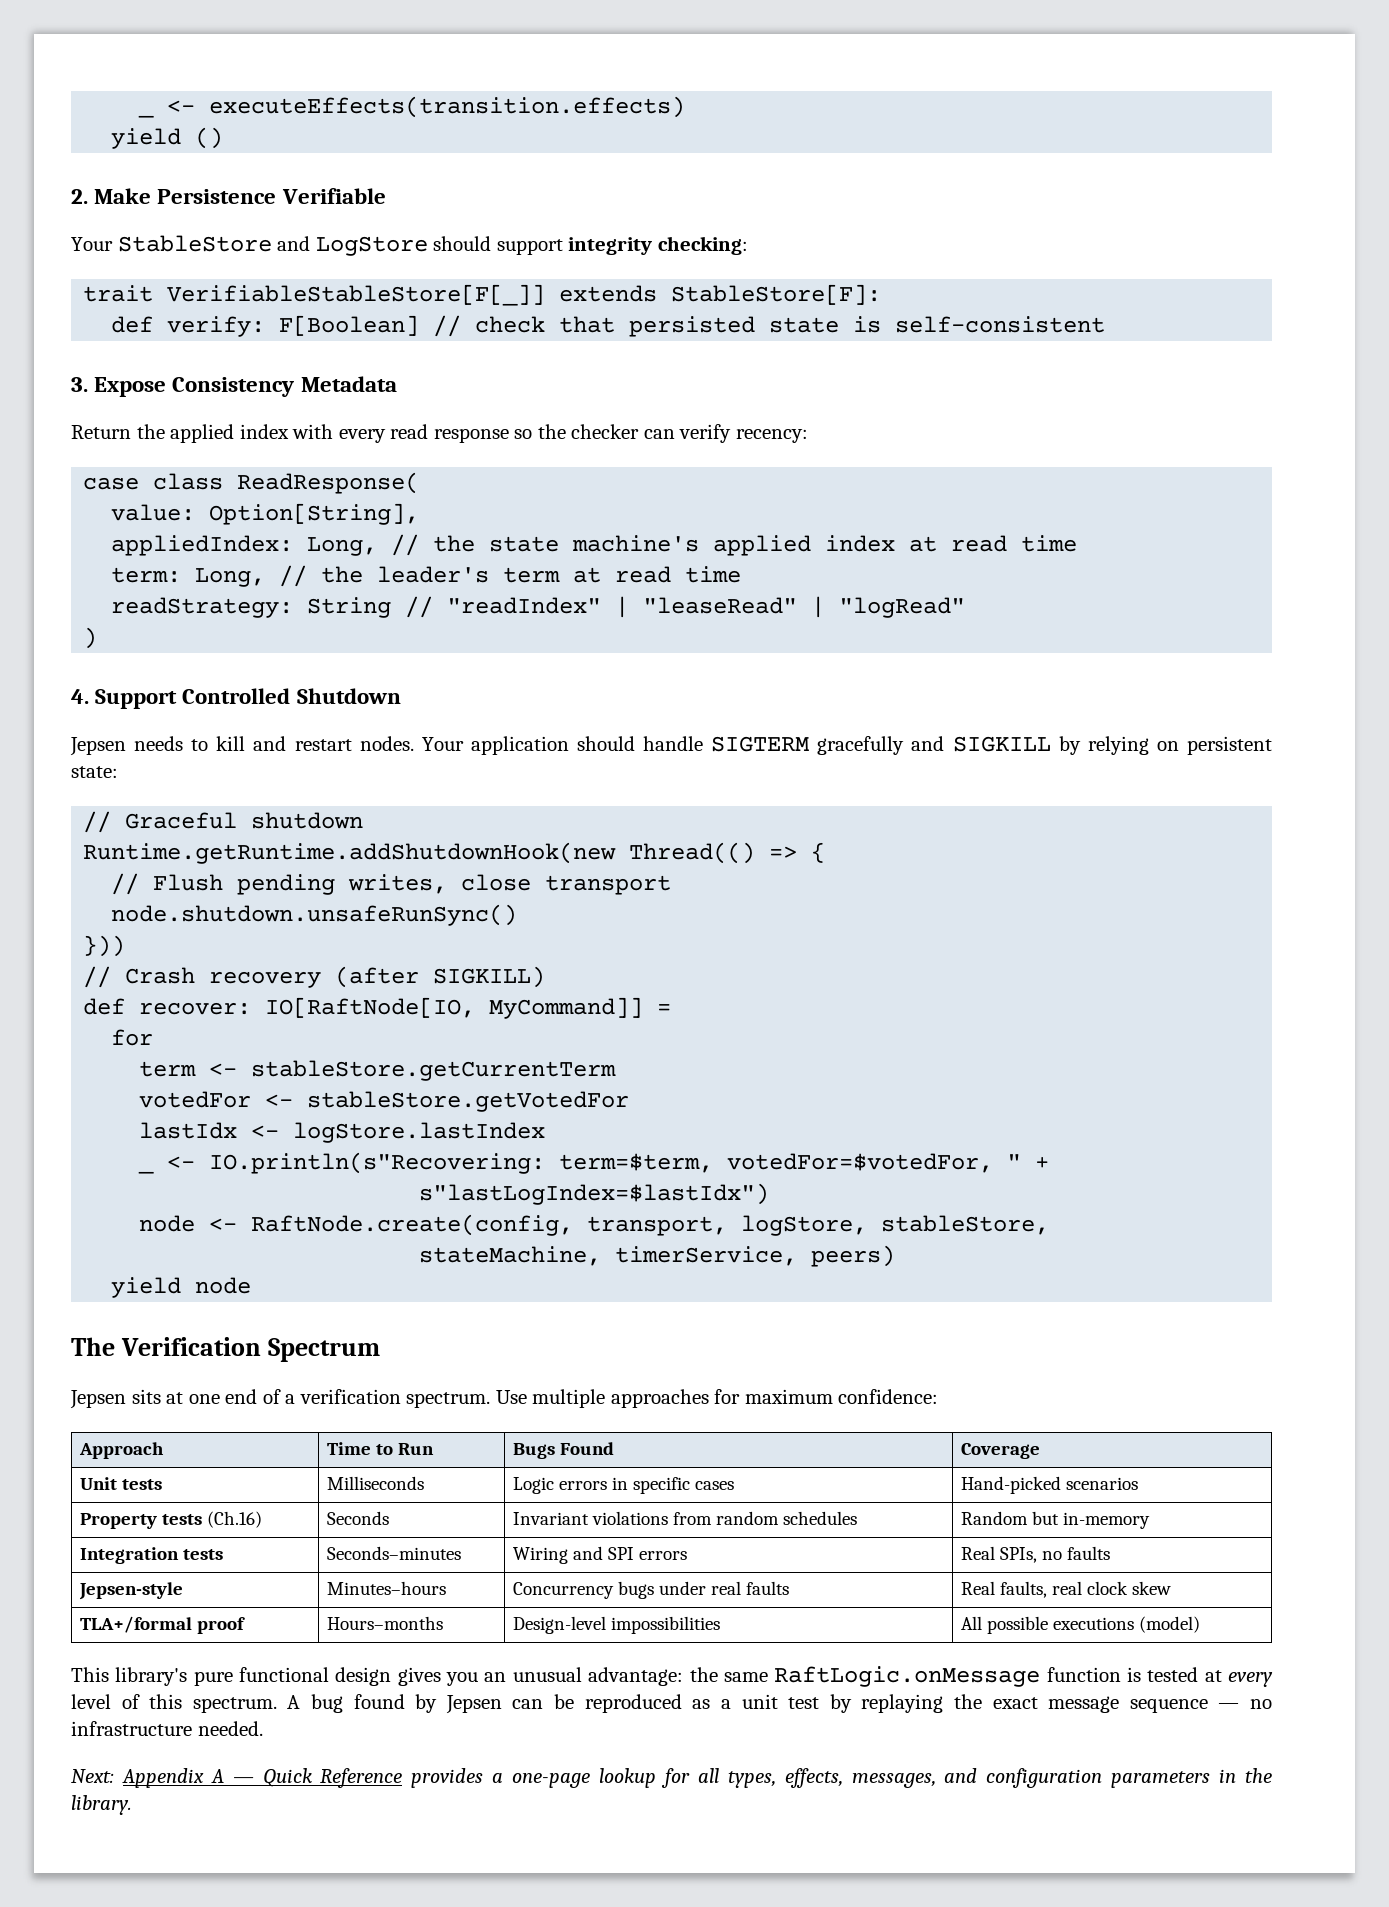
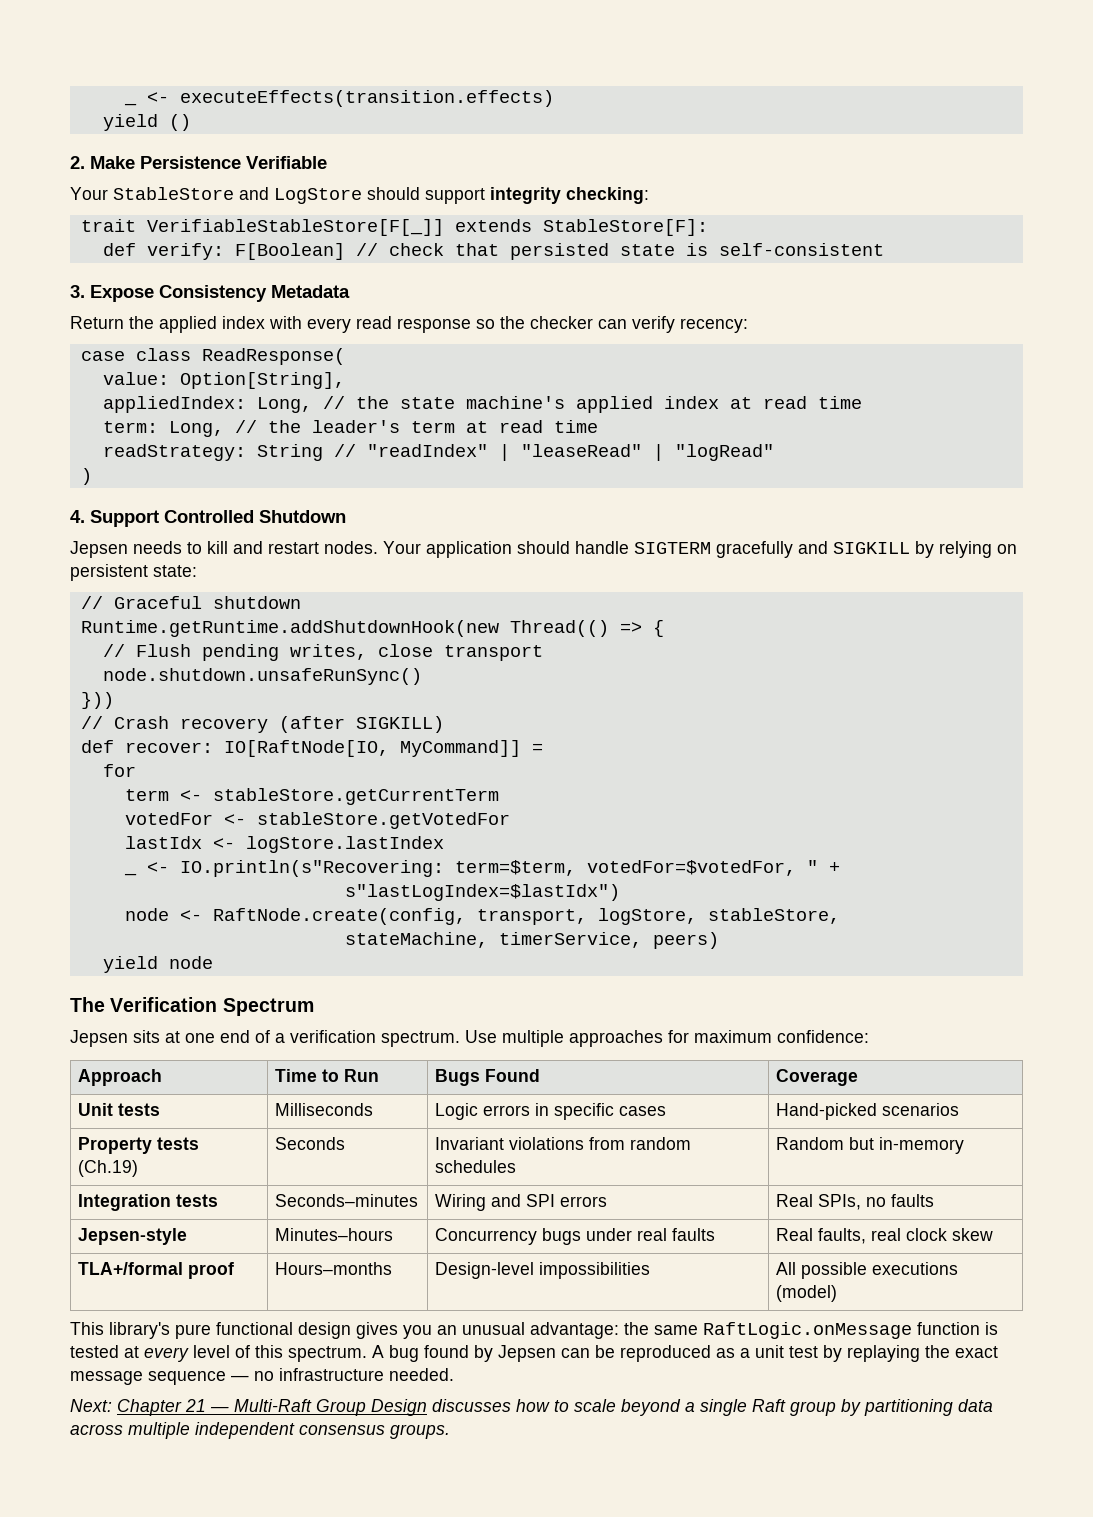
[206,1511,262,1528] (Ch.16) -> [77,1160,138,1177] (Ch.19)
[121,1768,1273,1788] [71,1795,132,1815] Appendix A — Quick Reference provides a one-page lookup for all types, effects, messages, and configuration parameters in the library. -> [117,1399,993,1416] [70,1422,450,1439] Chapter 21 — Multi-Raft Group Design discusses how to scale beyond a single Raft group by partitioning data across multiple independent consensus groups.

